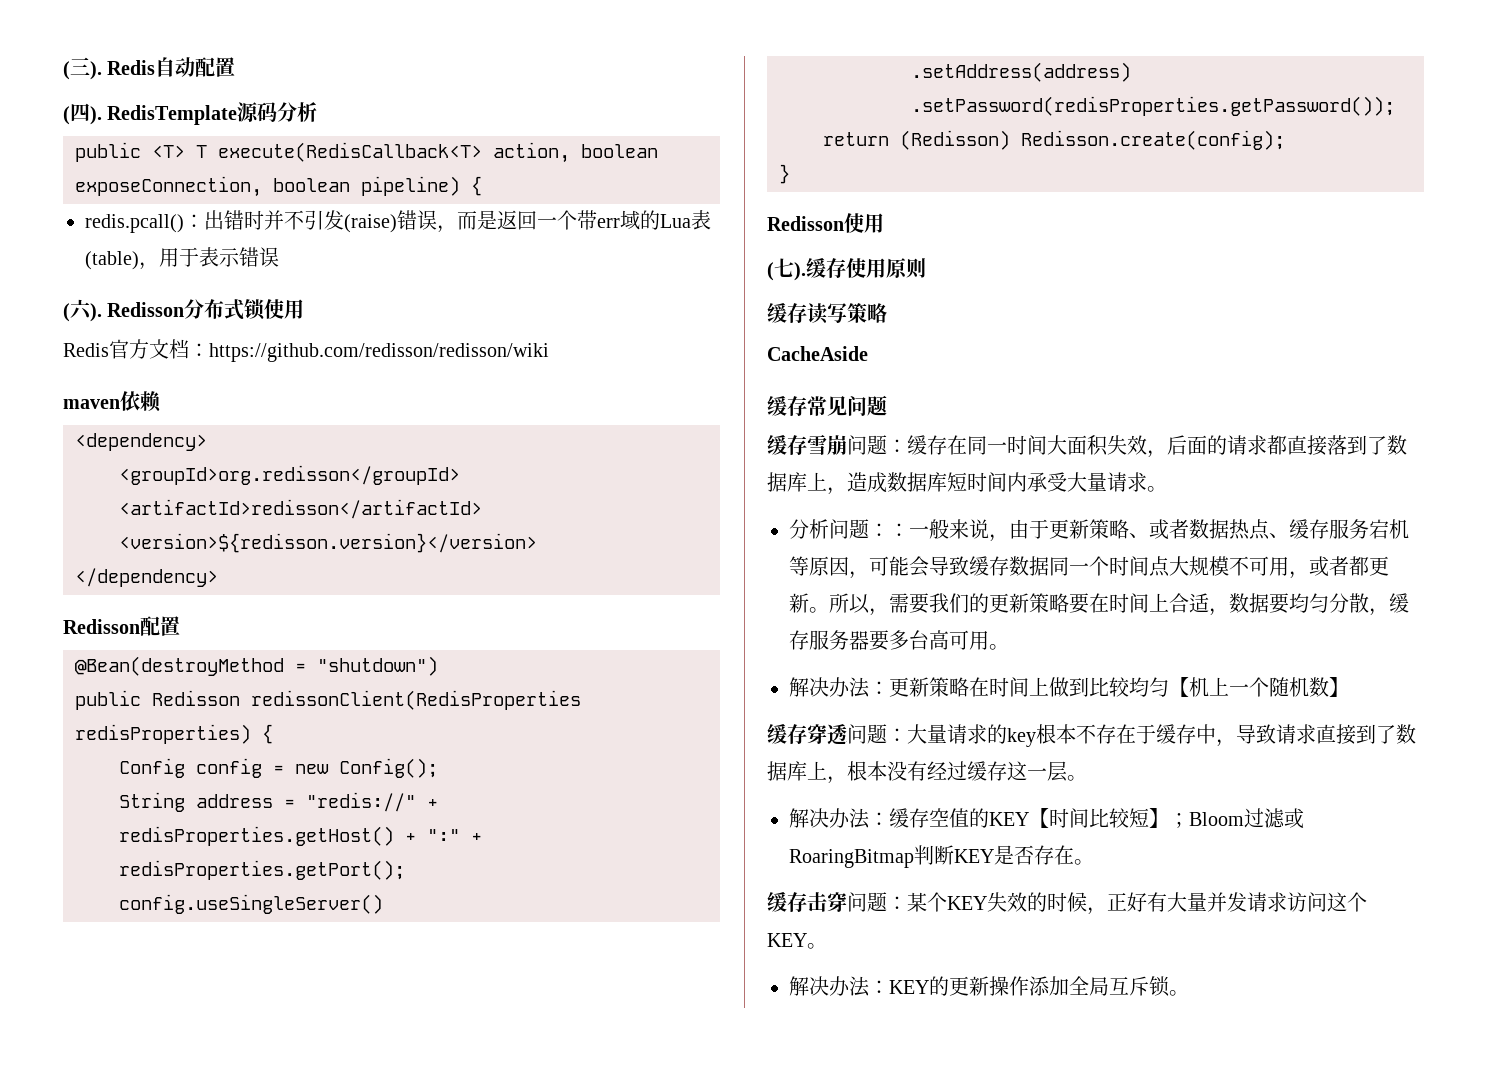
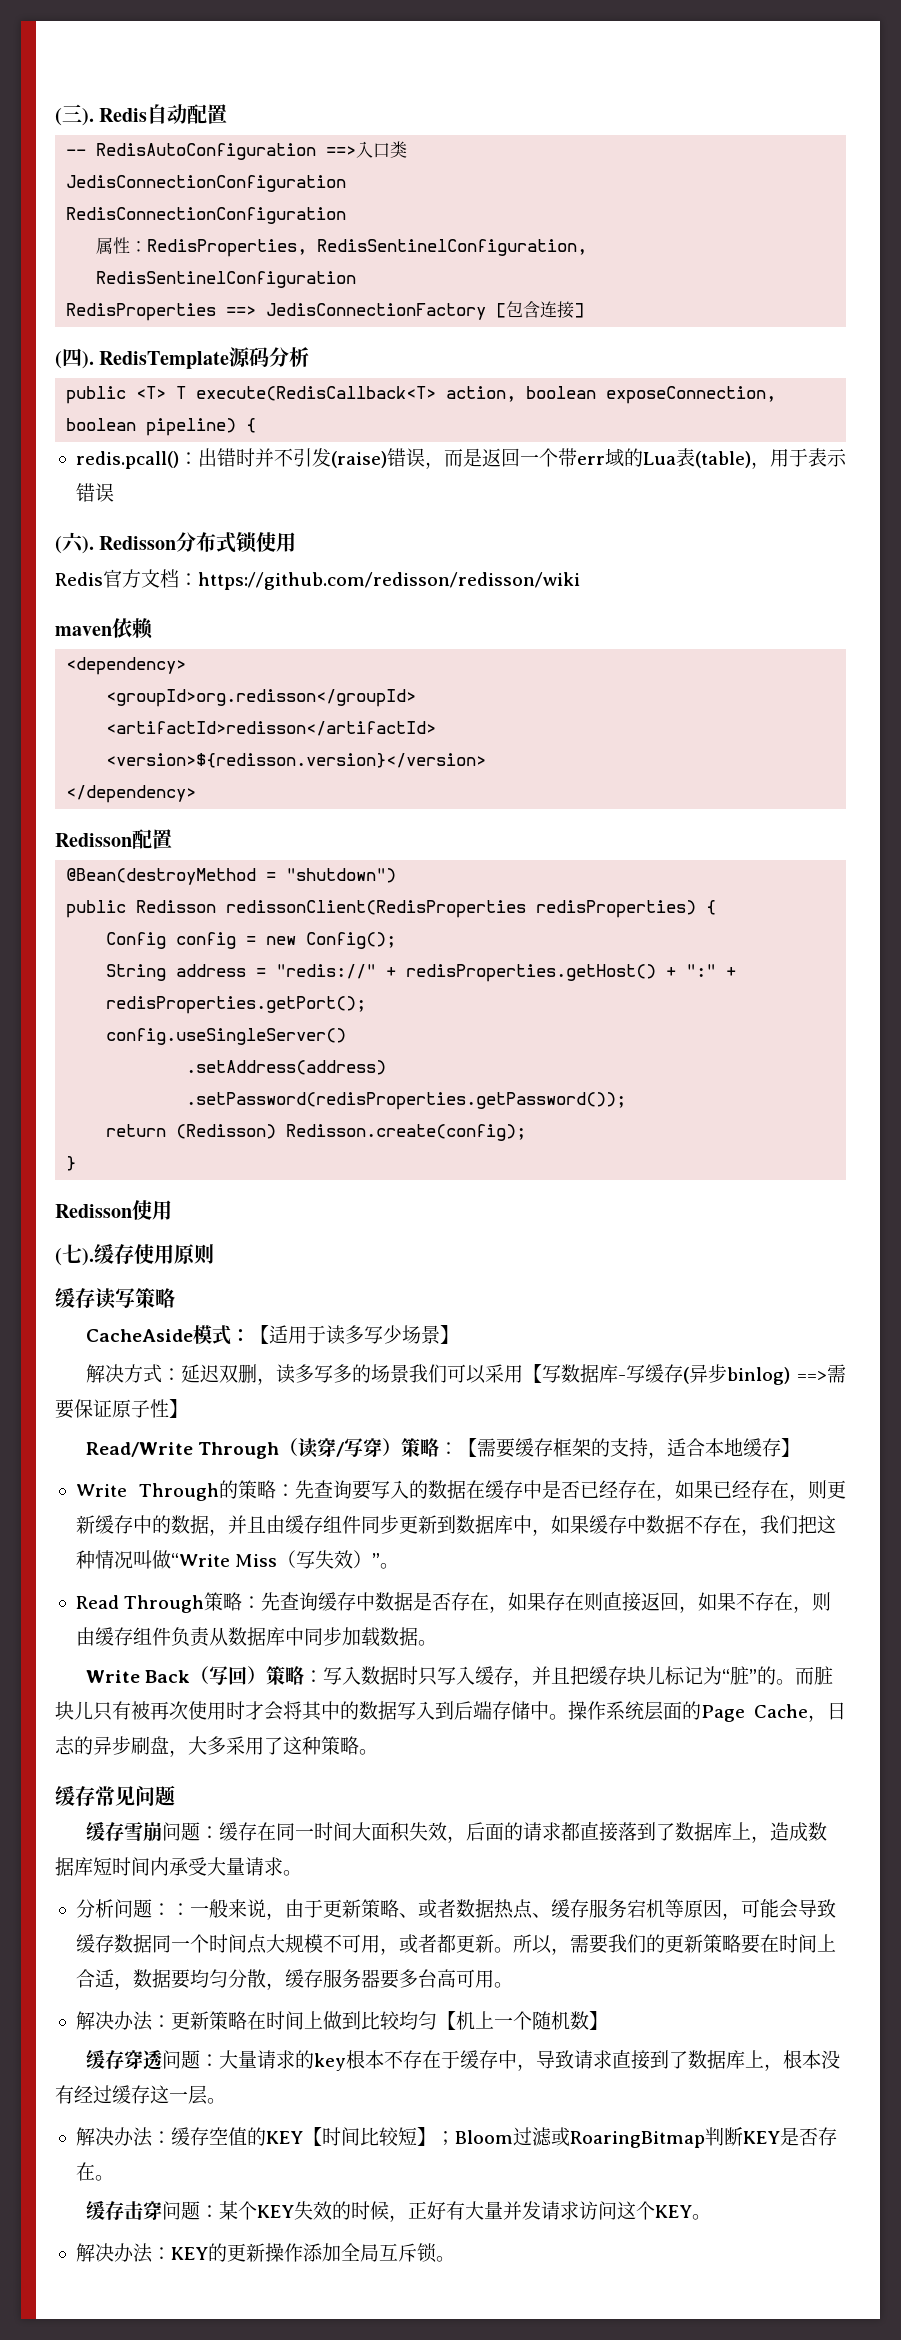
(236, 67) none -> [66,141,408,160] [66,175,347,192] [66,207,347,224] [96,237,588,257] [96,271,357,288] [66,301,585,321] // -- RedisAutoConfiguration ==>入口类 // JedisConnectionConfiguration // RedisConnectionConfiguration // 属性：RedisProperties, RedisSentinelConfiguration, RedisSentinelConfiguration // RedisProperties ==> JedisConnectionFactory [包含连接]
(868, 353) none -> [193,1325,460,1345] [86,1364,846,1385] [55,1399,188,1419] [86,1438,801,1459] [75,1480,846,1501] [75,1515,836,1536] [75,1550,400,1569] [75,1592,832,1613] [75,1627,437,1647] [86,1666,834,1687] [55,1701,846,1722] [55,1736,378,1757] 模式：【适用于读多写少场景】 // 解决方式：延迟双删，读多写多的场景我们可以采用【写数据库-写缓存(异步binlog) ==>需要保证原子性】 // Read/Write Through（读穿/写穿）策略：【需要缓存框架的支持，适合本地缓存】 // Write Through的策略：先查询要写入的数据在缓存中是否已经存在，如果已经存在，则更新缓存中的数据，并且由缓存组件同步更新到数据库中，如果缓存中数据不存在，我们把这种情况叫做“Write Miss（写失效）”。 // Read Through策略：先查询缓存中数据是否存在，如果存在则直接返回，如果不存在，则由缓存组件负责从数据库中同步加载数据。 // Write Back（写回）策略：写入数据时只写入缓存，并且把缓存块儿标记为“脏”的。而脏块儿只有被再次使用时才会将其中的数据写入到后端存储中。操作系统层面的Page Cache，日志的异步刷盘，大多采用了这种策略。

